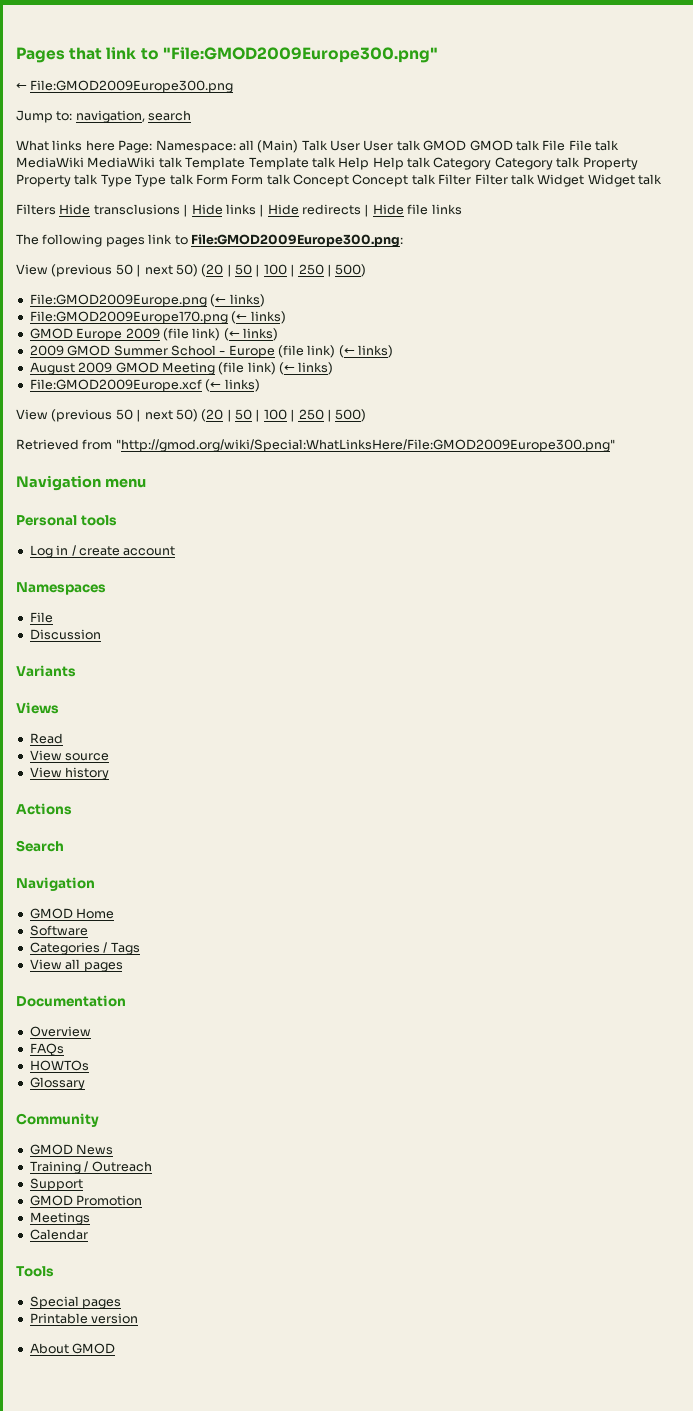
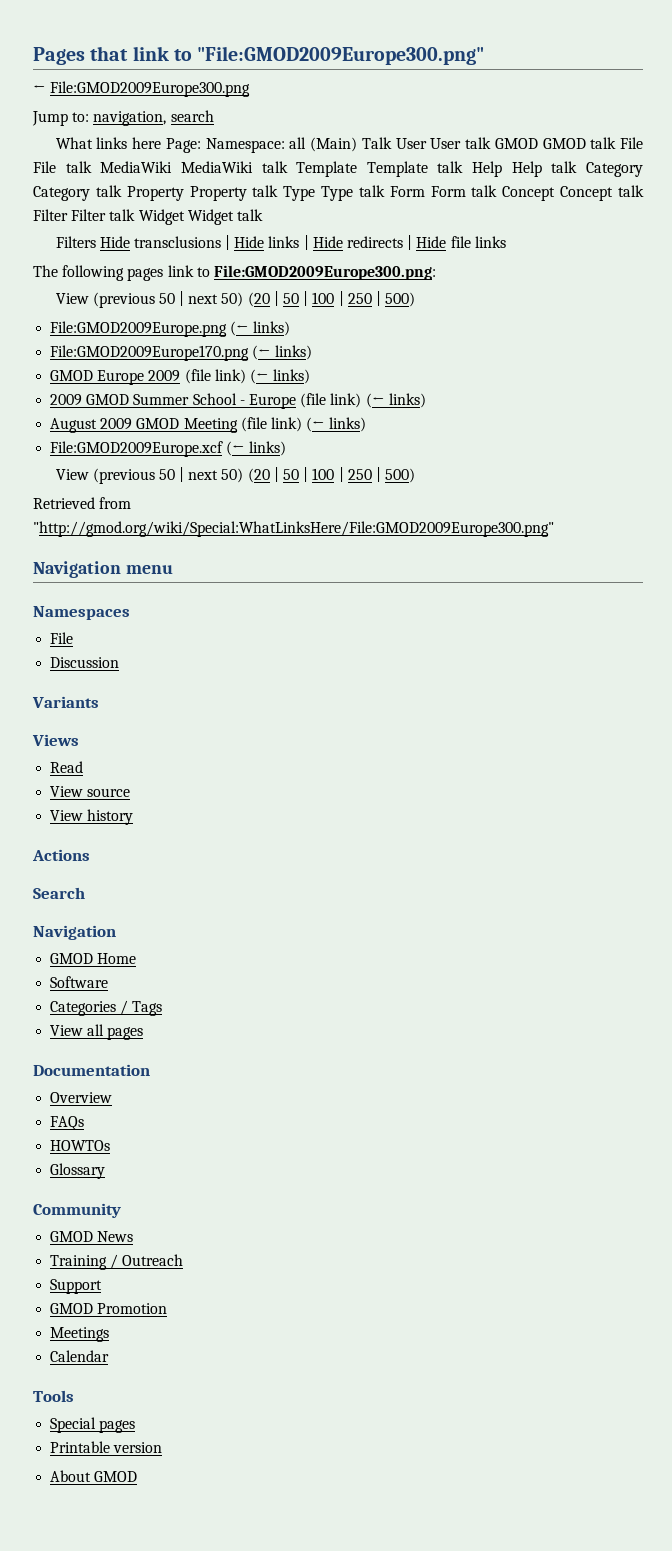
[16,515,117,526] [29,545,176,558] // Personal tools // Log in / create account -> (173, 569) none

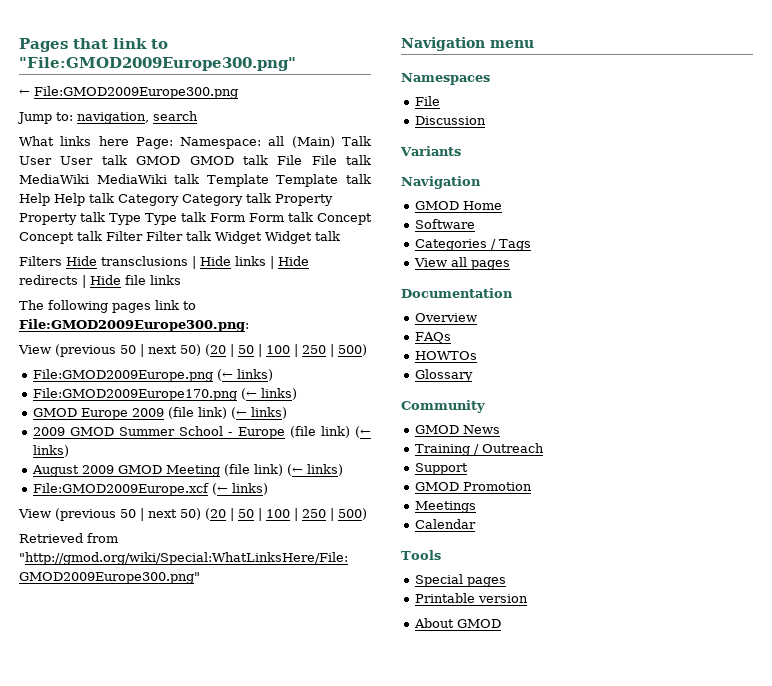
[32,734,79,746] [50,761,84,773] [50,786,131,797] [50,809,134,825] [32,849,90,861] [33,887,85,899] // Views // Read // View source // View history // Actions // Search -> (461, 151) none

